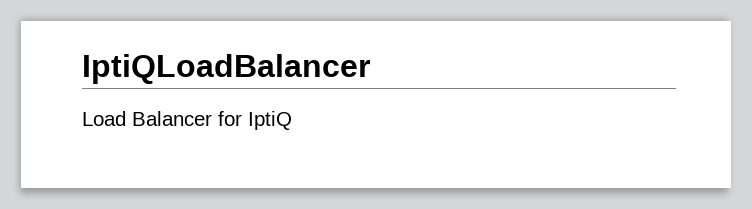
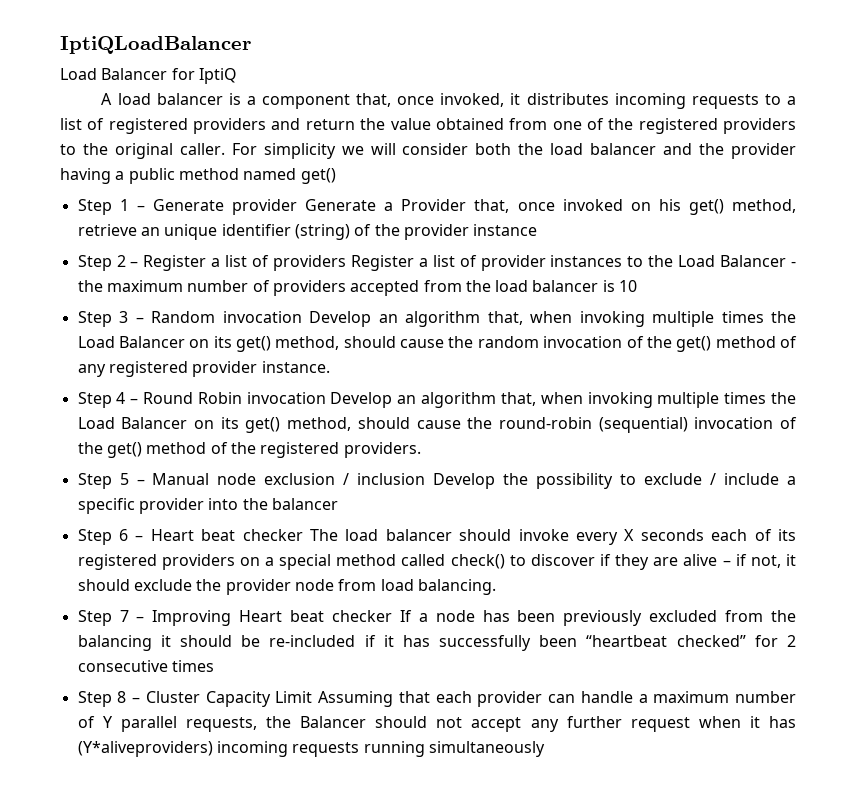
(292, 120) none -> [101,93,796,109] [60,118,796,134] [60,143,797,159] [60,168,336,184] [77,199,797,215] [77,224,538,240] [77,255,797,271] [77,280,638,296] [77,311,796,327] [77,336,798,352] [77,361,330,377] [77,392,796,408] [77,417,798,433] [77,442,421,458] [77,473,797,489] [77,498,338,514] [77,529,796,545] [77,554,796,570] [77,579,496,595] [77,610,796,626] [77,635,797,651] [77,660,214,672] [77,691,796,707] [77,716,797,732] [77,741,545,757] // A load balancer is a component that, once invoked, it distributes incoming requests to a list of registered providers and return the value obtained from one of the registered providers to the original caller. For simplicity we will consider both the load balancer and the provider having a public method named get() // Step 1 – Generate provider Generate a Provider that, once invoked on his get() method, retrieve an unique identifier (string) of the provider instance // Step 2 – Register a list of providers Register a list of provider instances to the Load Balancer - the maximum number of providers accepted from the load balancer is 10 // Step 3 – Random invocation Develop an algorithm that, when invoking multiple times the Load Balancer on its get() method, should cause the random invocation of the get() method of any registered provider instance. // Step 4 – Round Robin invocation Develop an algorithm that, when invoking multiple times the Load Balancer on its get() method, should cause the round-robin (sequential) invocation of the get() method of the registered providers. // Step 5 – Manual node exclusion / inclusion Develop the possibility to exclude / include a specific provider into the balancer // Step 6 – Heart beat checker The load balancer should invoke every X seconds each of its registered providers on a special method called check() to discover if they are alive – if not, it should exclude the provider node from load balancing. // Step 7 – Improving Heart beat checker If a node has been previously excluded from the balancing it should be re-included if it has successfully been “heartbeat checked” for 2 consecutive times // Step 8 – Cluster Capacity Limit Assuming that each provider can handle a maximum number of Y parallel requests, the Balancer should not accept any further request when it has (Y*aliveproviders) incoming requests running simultaneously

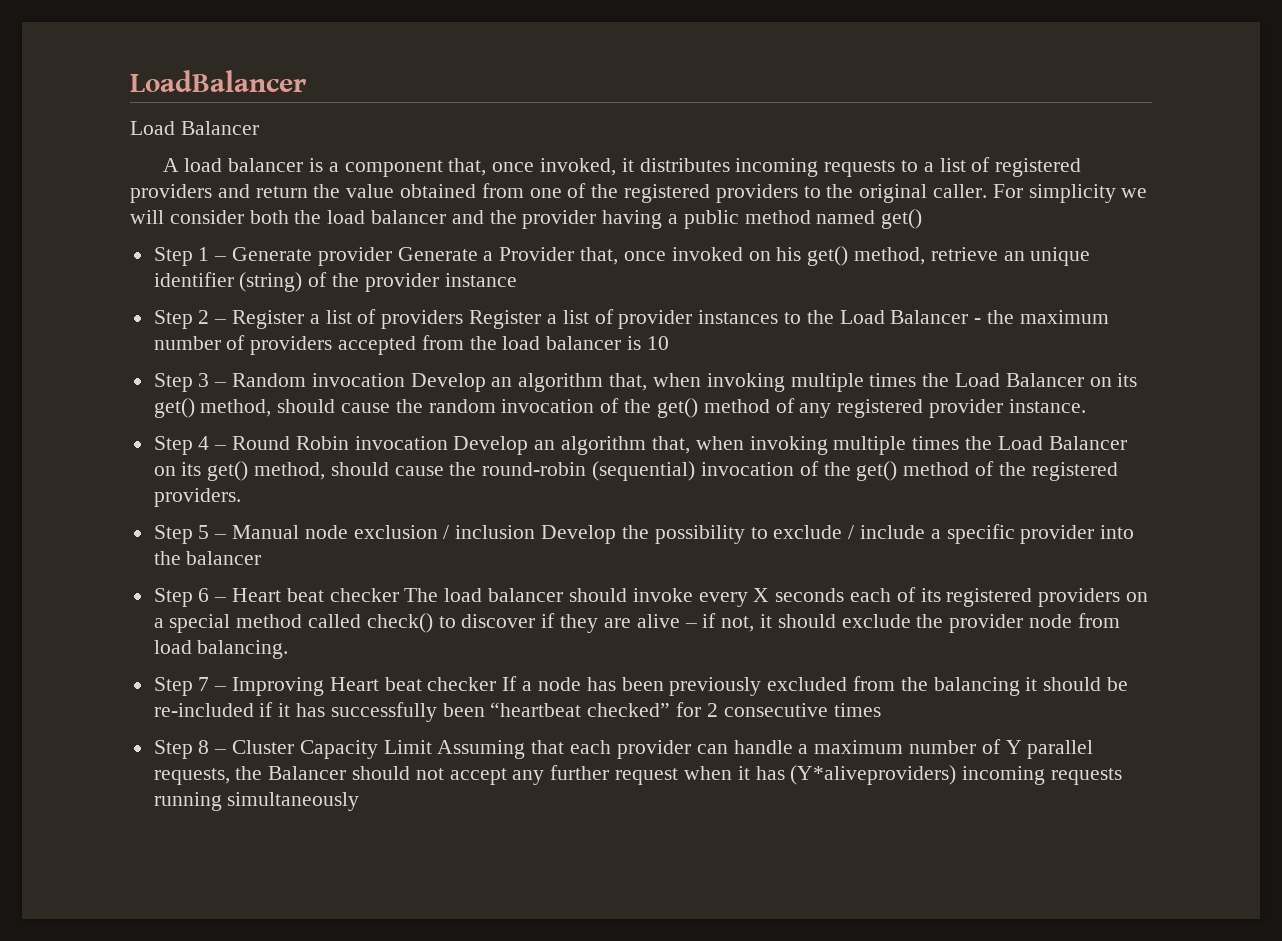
[60,36,251,54] [60,68,237,84] IptiQLoadBalancer // Load Balancer for IptiQ -> [130,70,306,92] [130,121,259,135] LoadBalancer // Load Balancer

